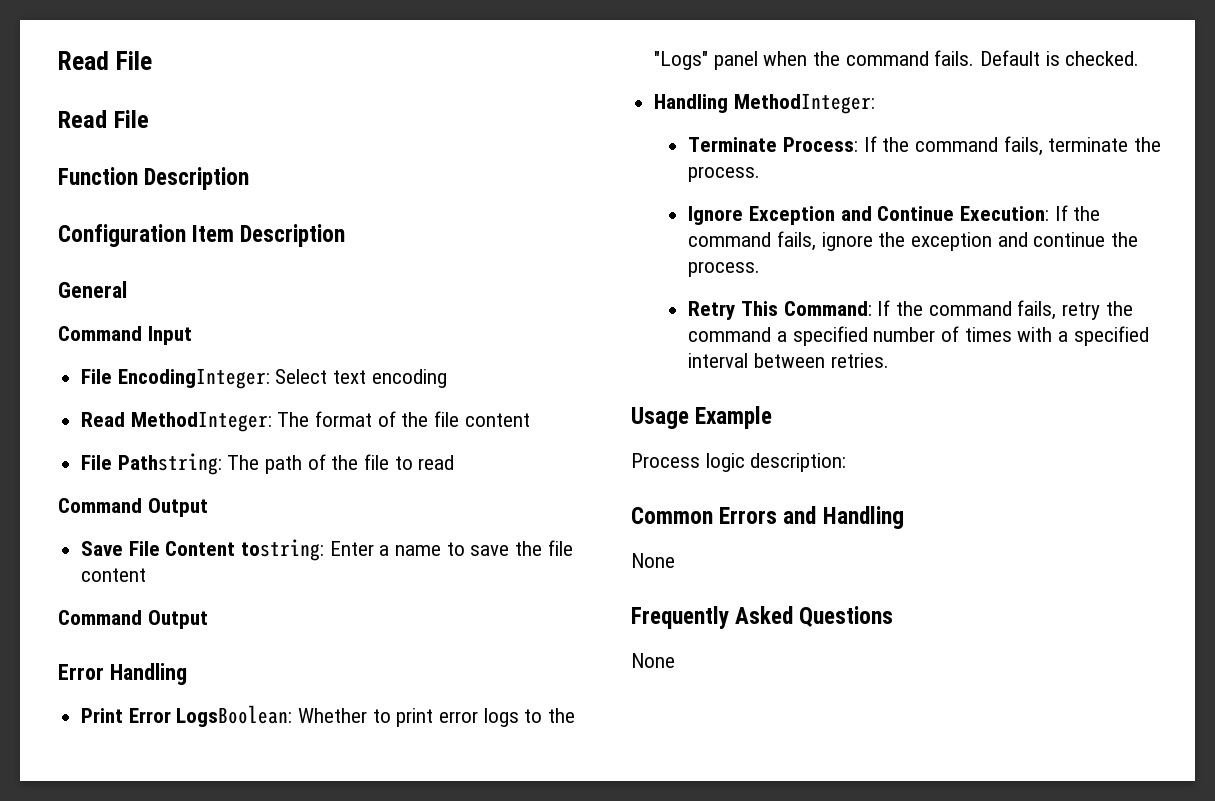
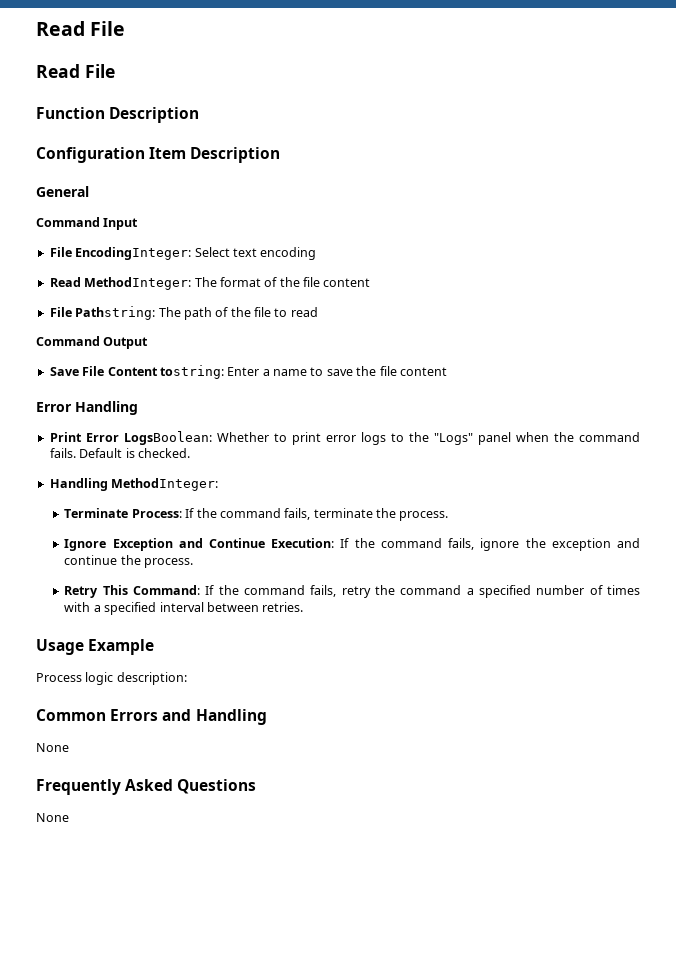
[58,610,208,629] // Command Output -> (447, 371) none

